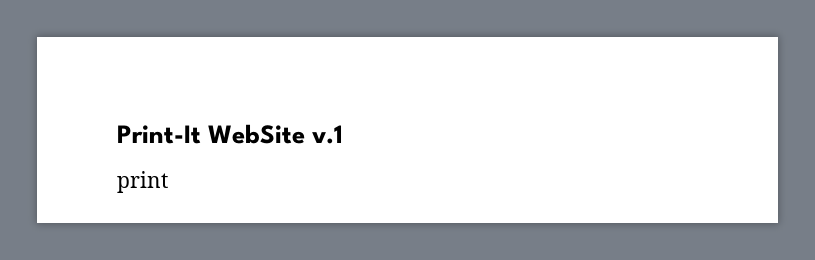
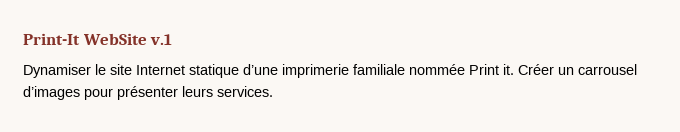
[117,171,168,193] print -> [23,64,637,78] [23,86,273,100] Dynamiser le site Internet statique d’une imprimerie familiale nommée Print it. Créer un carrousel d’images pour présenter leurs services.

